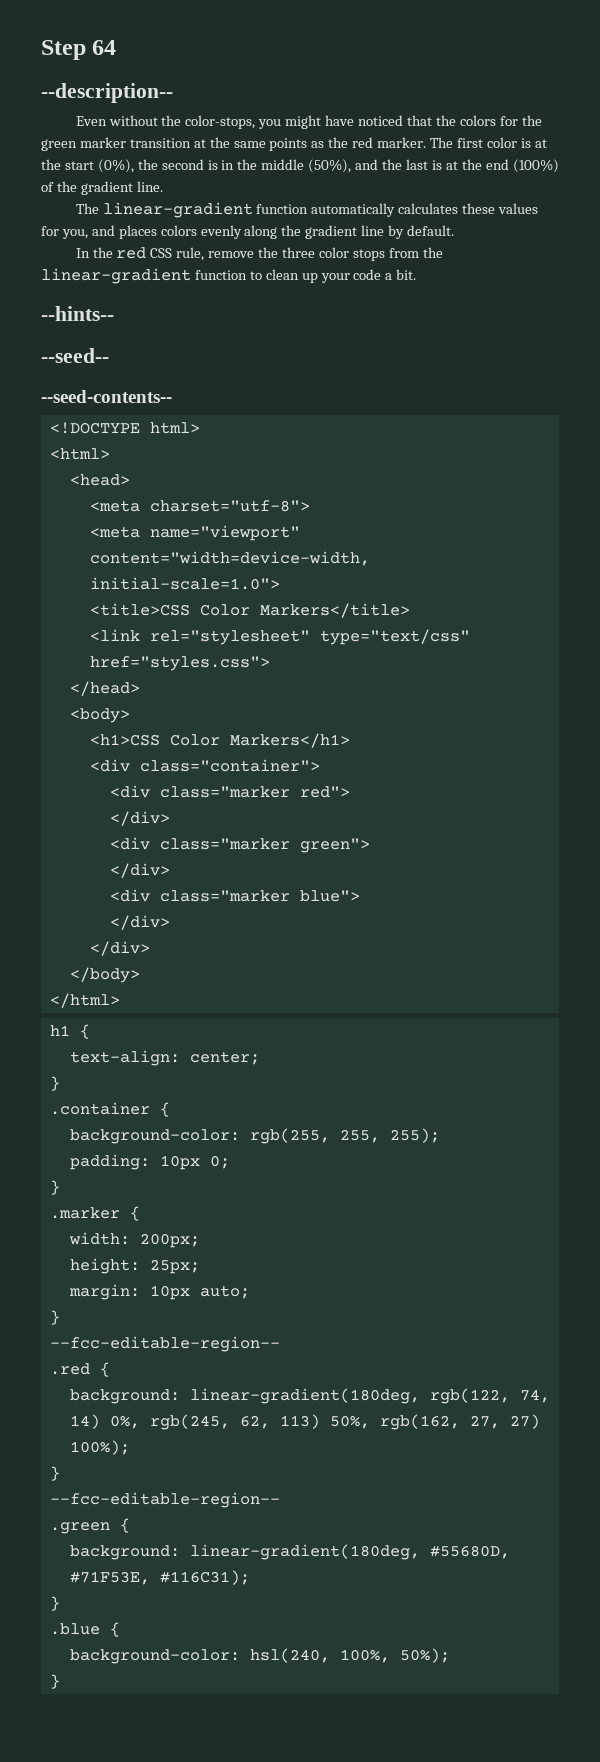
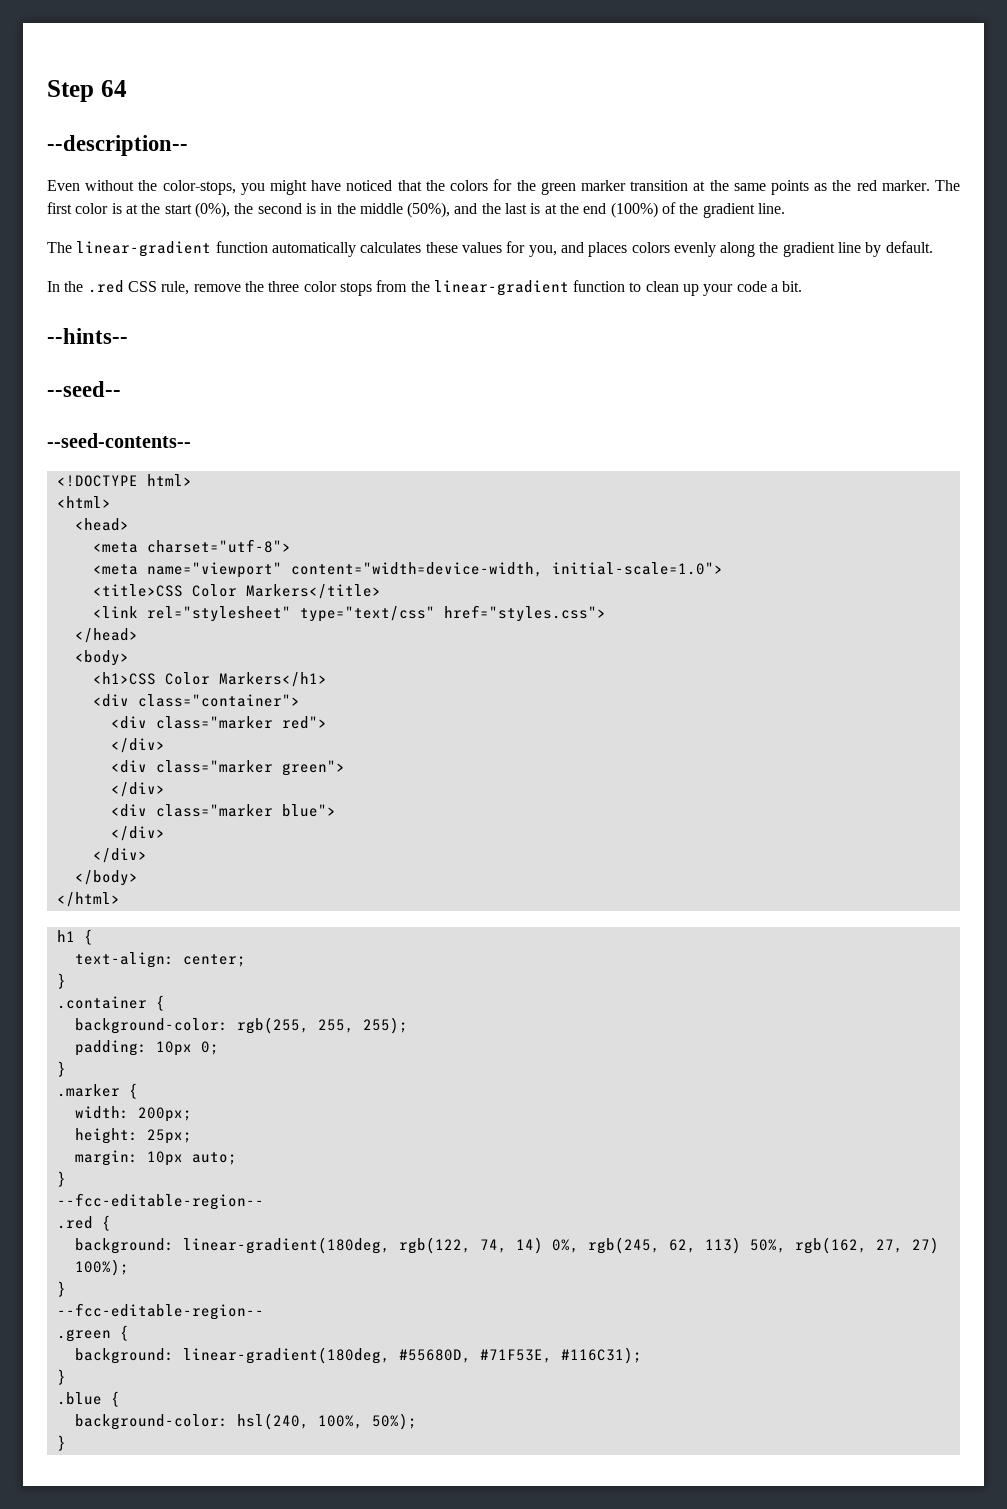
[116,247,147,259] red -> [87,280,124,293] .red

